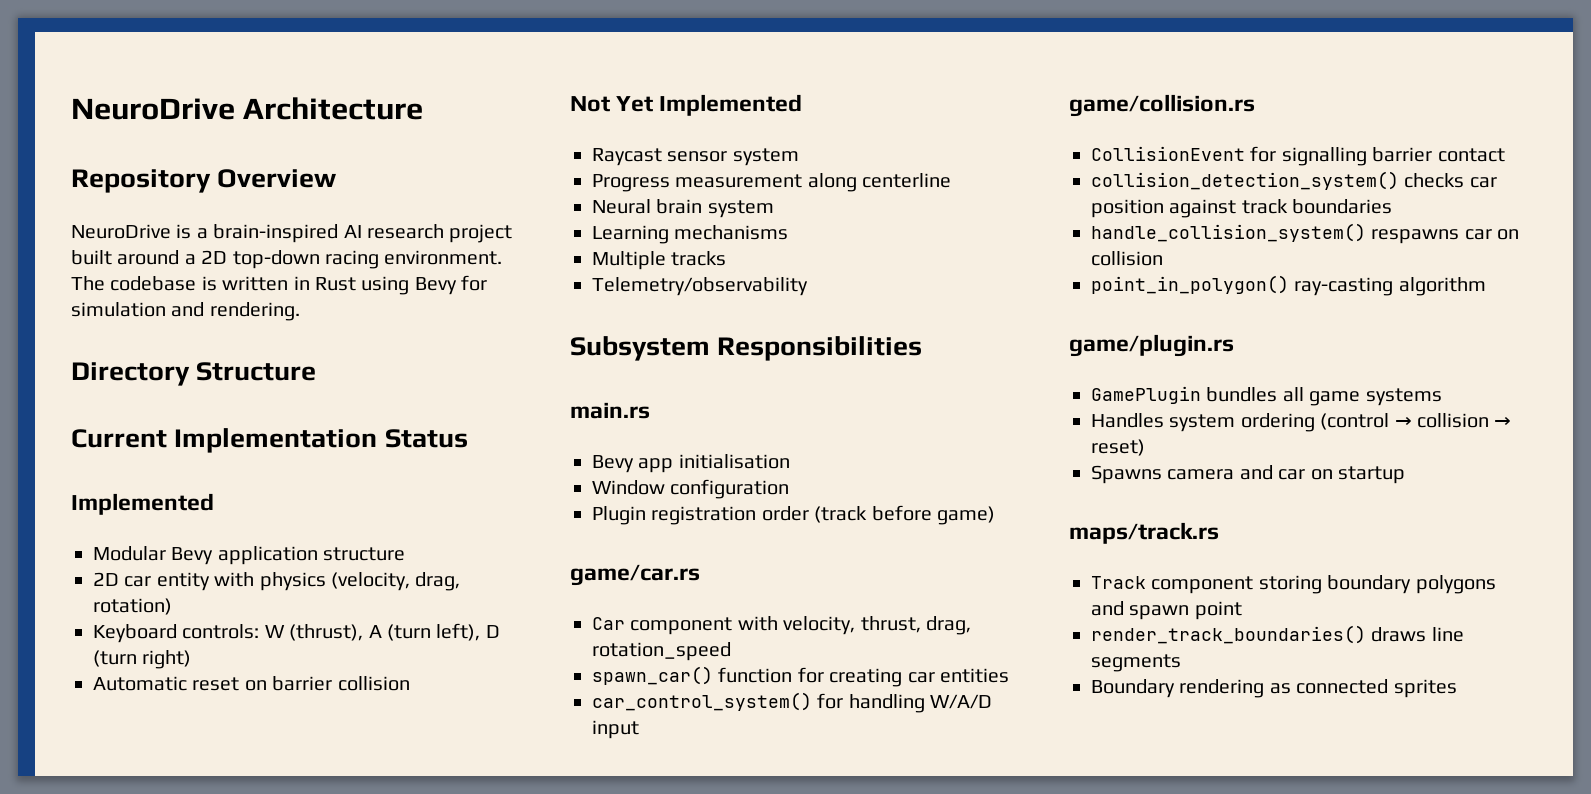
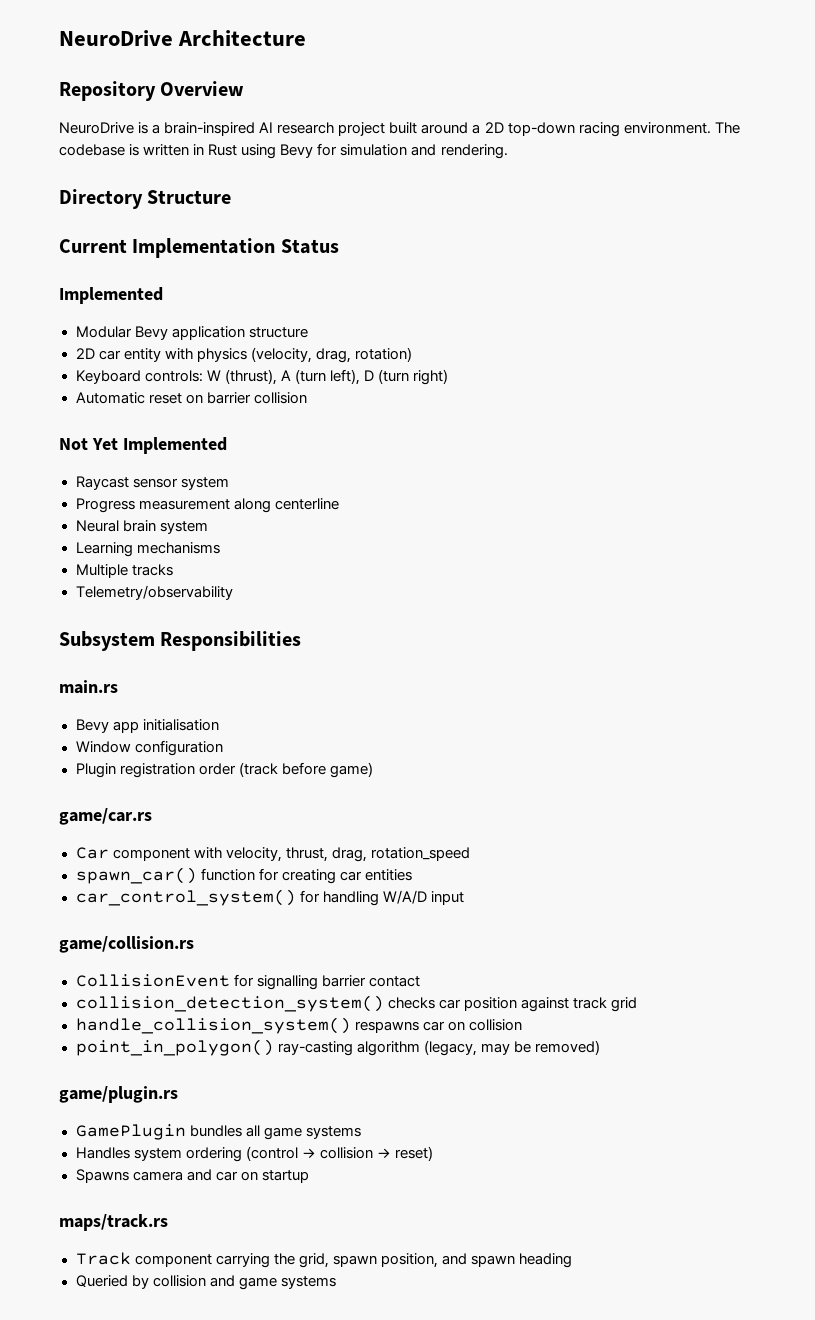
[1292,199,1393,214] boundaries -> [610,997,637,1012] grid
(1486, 286) none -> [423,1040,600,1056] (legacy, may be removed)
[1258,575,1496,594] [1091,601,1242,620] [1091,625,1464,644] [1091,654,1181,672] [1091,679,1457,698] storing boundary polygons and spawn point // render_track_boundaries() draws line segments // Boundary rendering as connected sprites -> [215,1253,572,1268] [75,1275,336,1290] carrying the grid, spawn position, and spawn heading // Queried by collision and game systems

